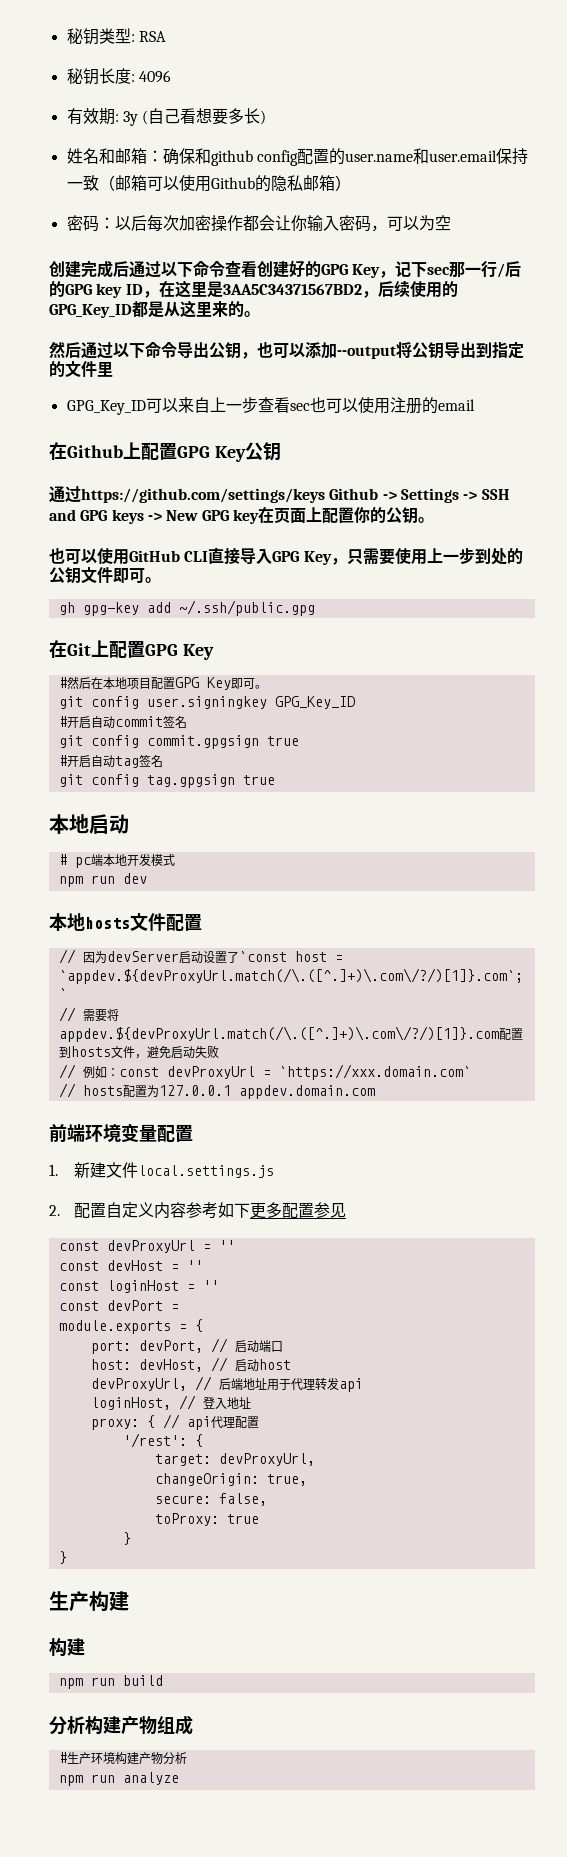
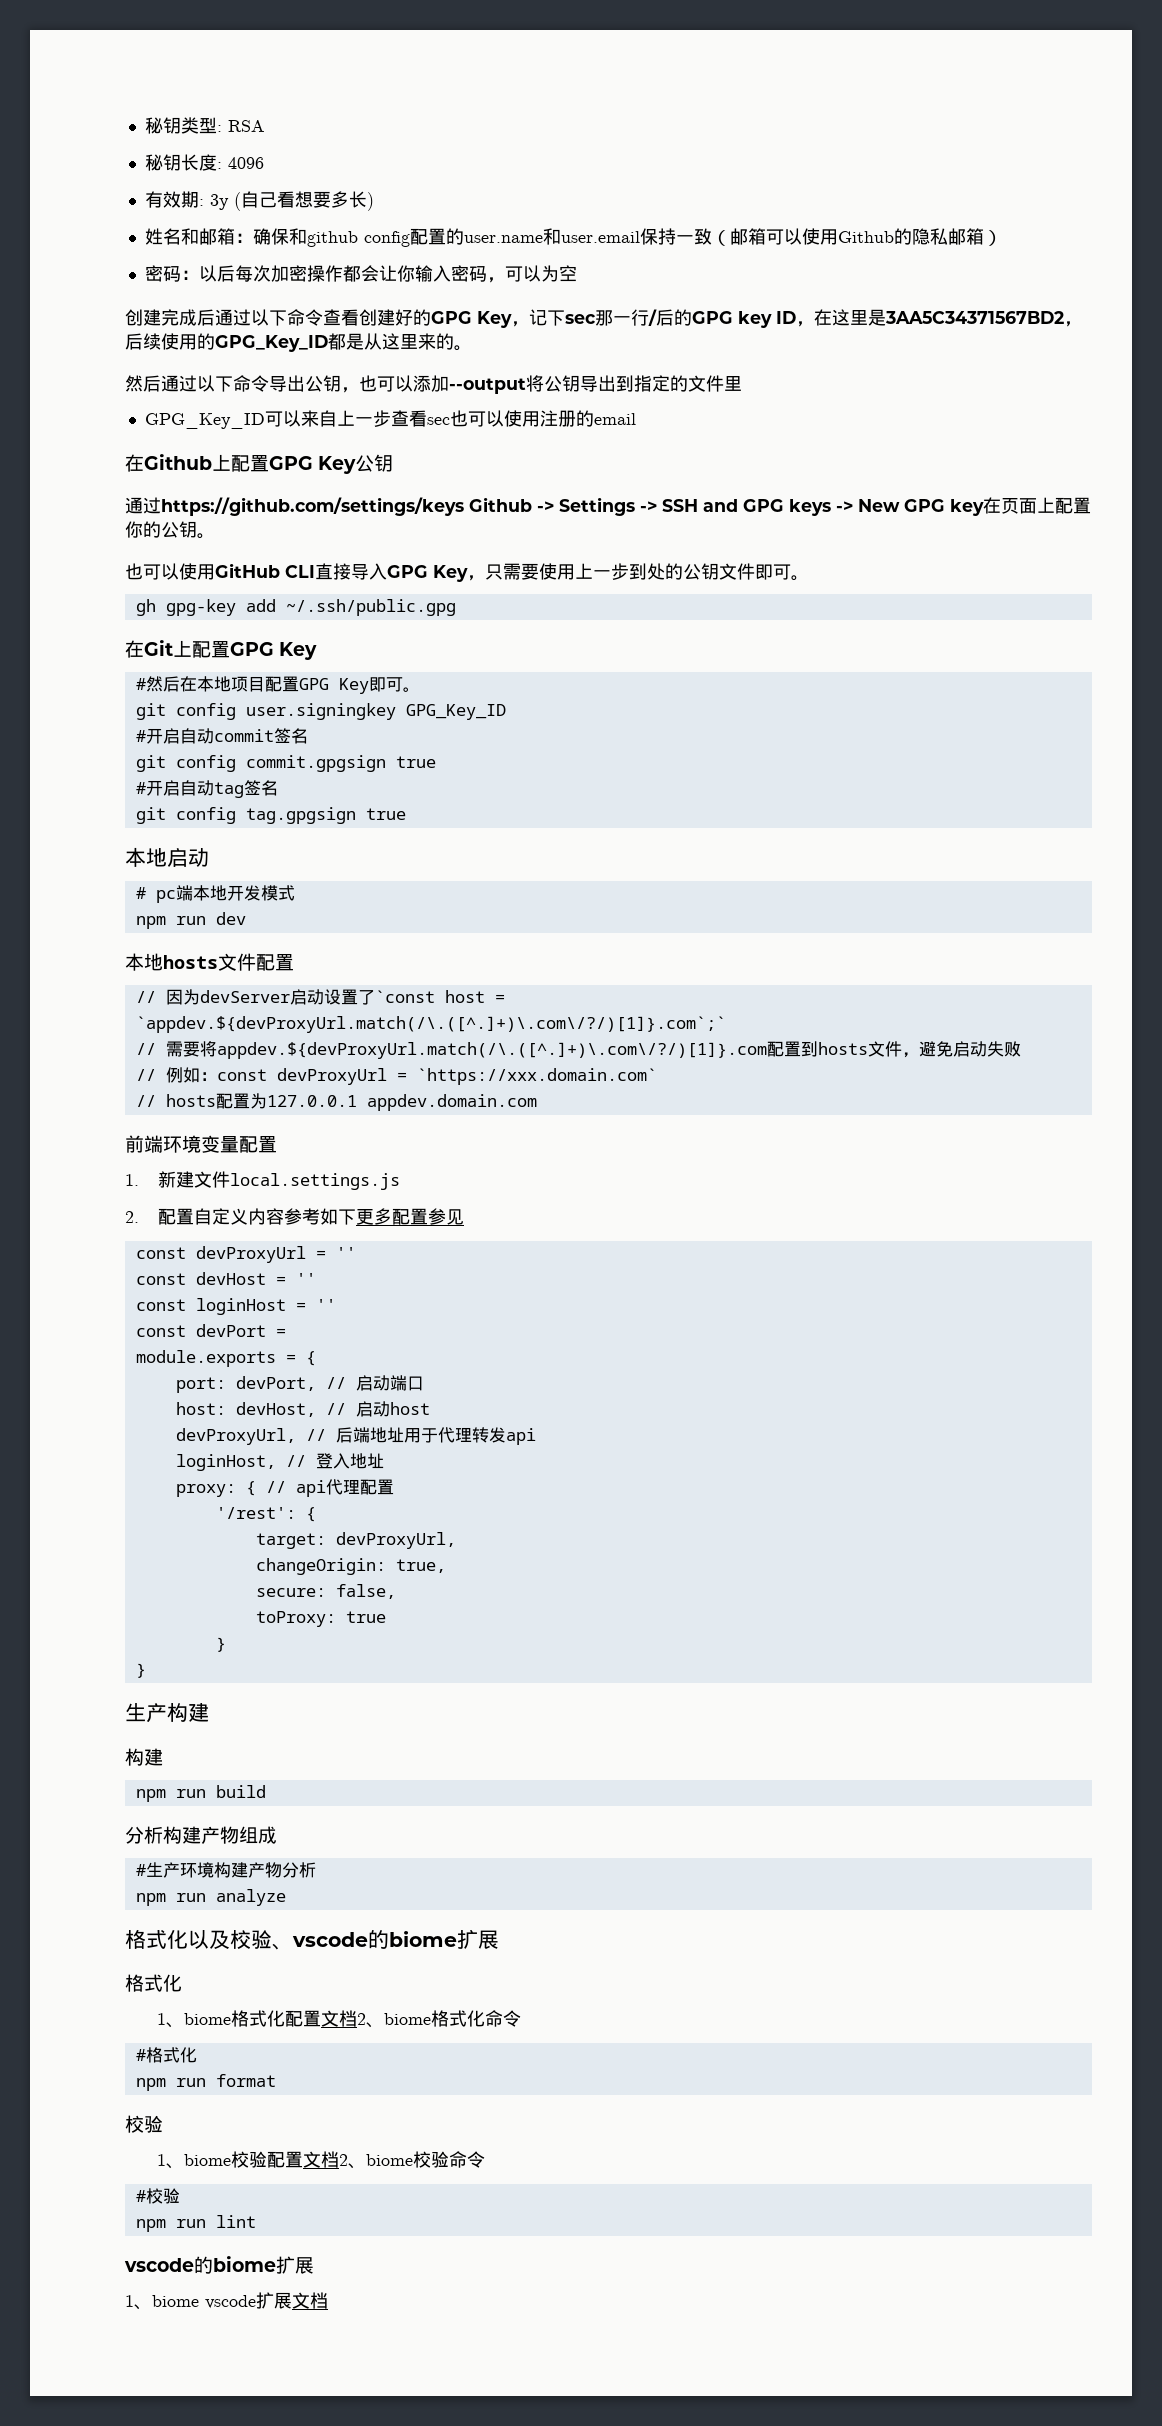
(179, 1778) none -> [125,1929,499,1950] [125,1974,182,1992] [156,2010,521,2028] [135,2047,197,2063] [135,2074,276,2091] [125,2115,163,2133] [156,2151,485,2169] [135,2188,180,2204] [135,2215,256,2232] [124,2256,314,2274] [125,2292,328,2310] // 格式化以及校验、vscode的biome扩展 // 格式化 // 1、biome格式化配置文档2、biome格式化命令 // #格式化 // npm run format // 校验 // 1、biome校验配置文档2、biome校验命令 // #校验 // npm run lint // vscode的biome扩展 // 1、biome vscode扩展文档

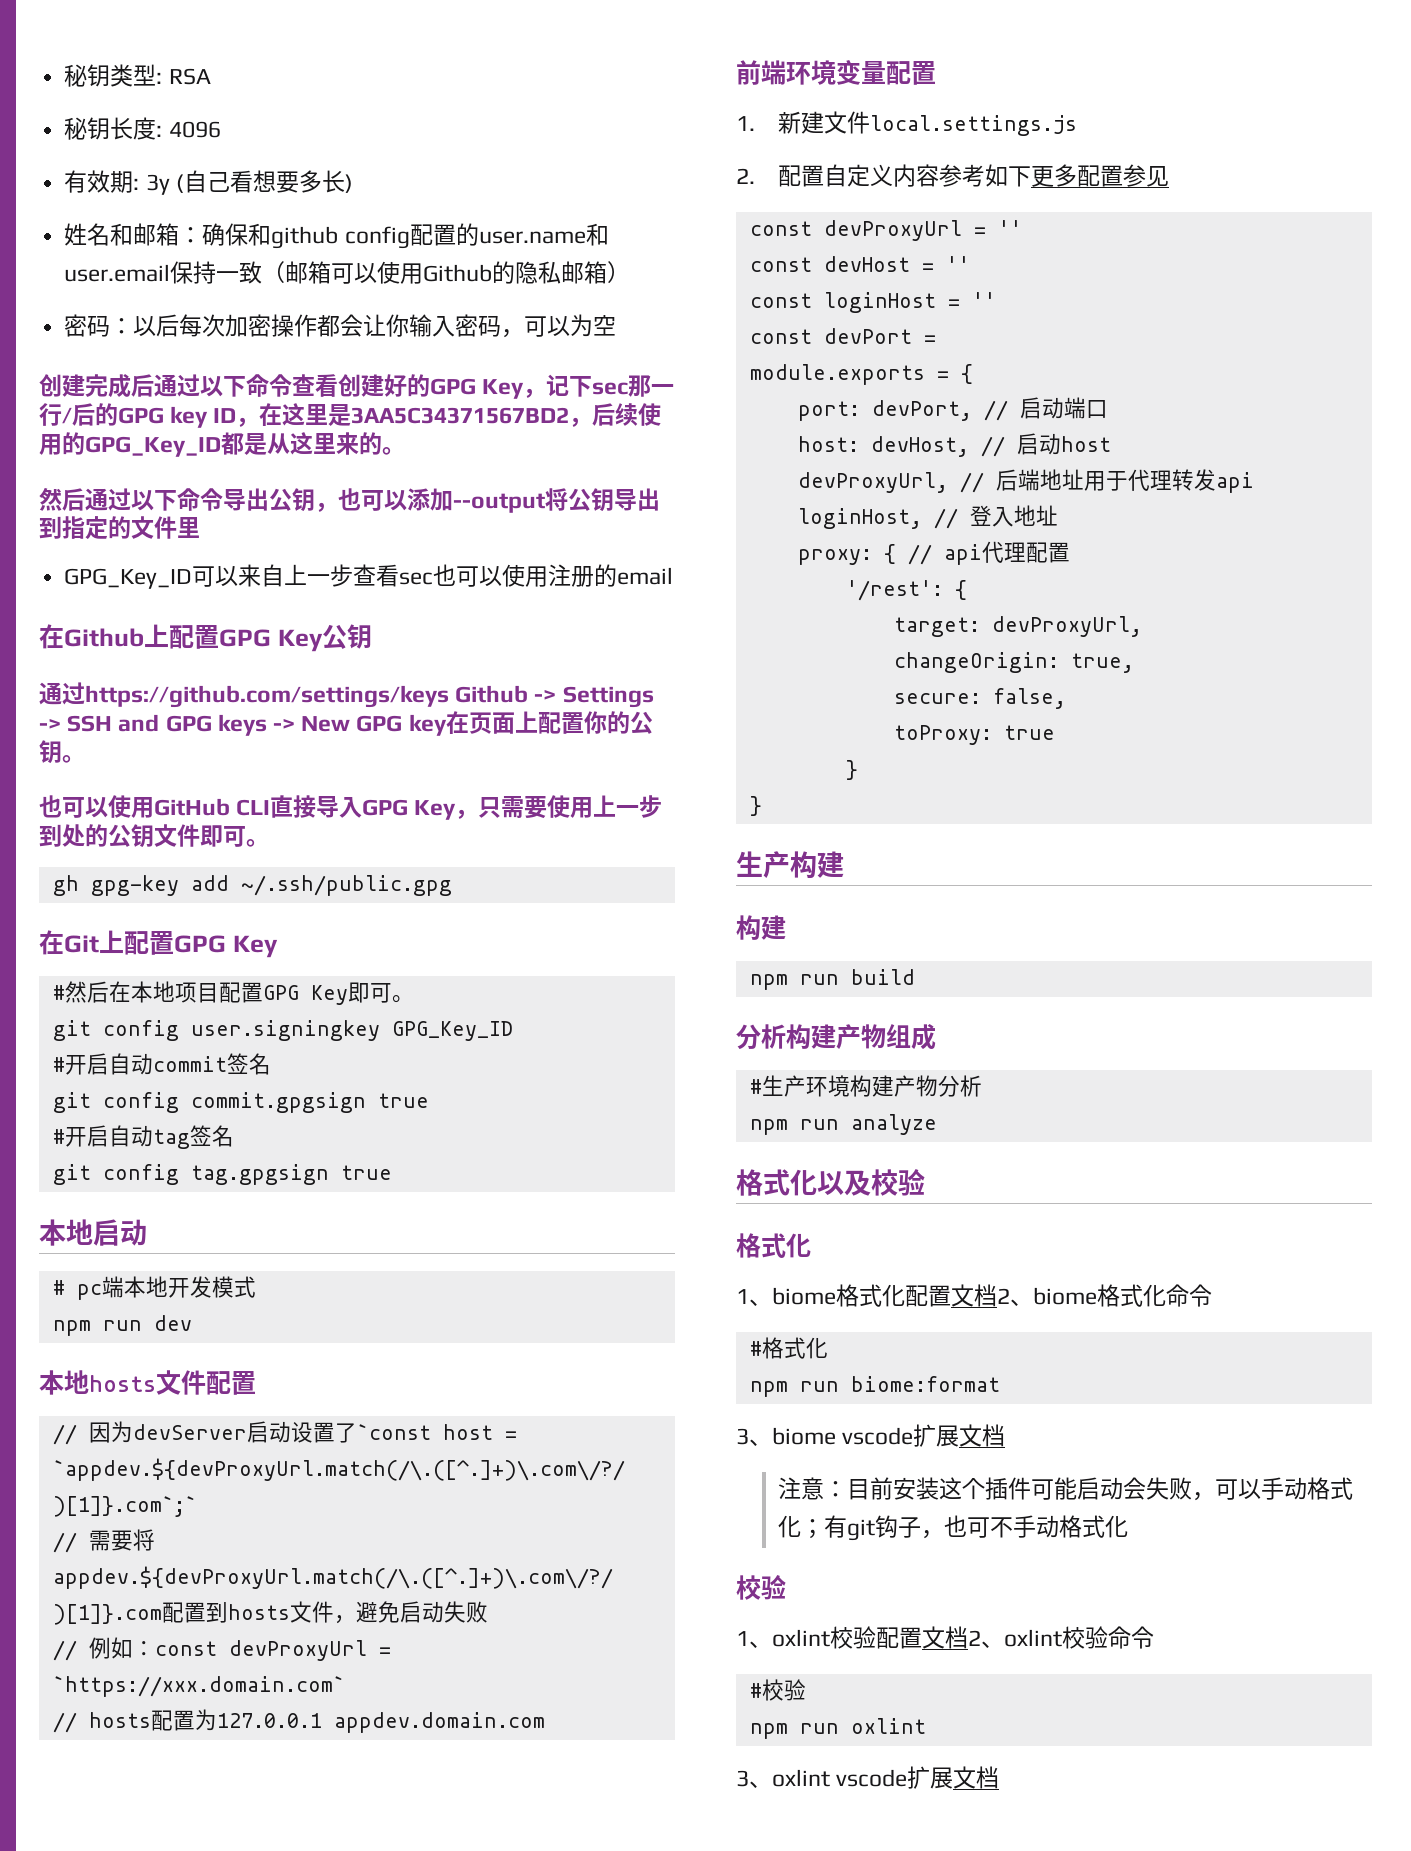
[272,1929,499,1950] 、vscode的biome扩展 -> (925, 1182) none
[215,2074,276,2087] format -> [850,1376,1000,1392] [736,1424,1006,1447] [778,1477,1354,1501] [778,1515,1129,1541] biome:format // 3、biome vscode扩展文档 // 注意：目前安装这个插件可能启动会失败，可以手动格式化；有git钩子，也可不手动格式化
[183,2154,231,2166] biome -> [772,1629,830,1647] oxlint
[365,2154,413,2166] biome -> [1004,1629,1062,1647] oxlint
[215,2215,256,2228] [124,2256,314,2274] [125,2295,199,2310] lint // vscode的biome扩展 // 1、biome -> [850,1718,926,1734] [736,1769,830,1788] oxlint // 3、oxlint

